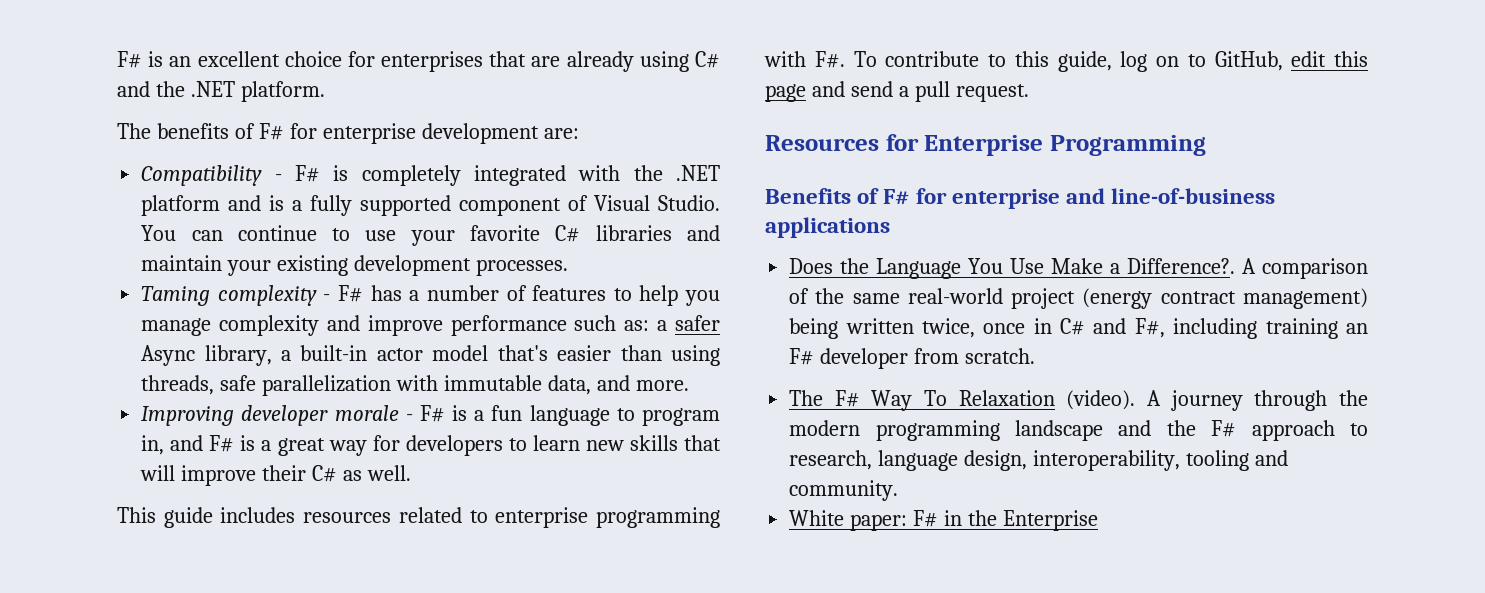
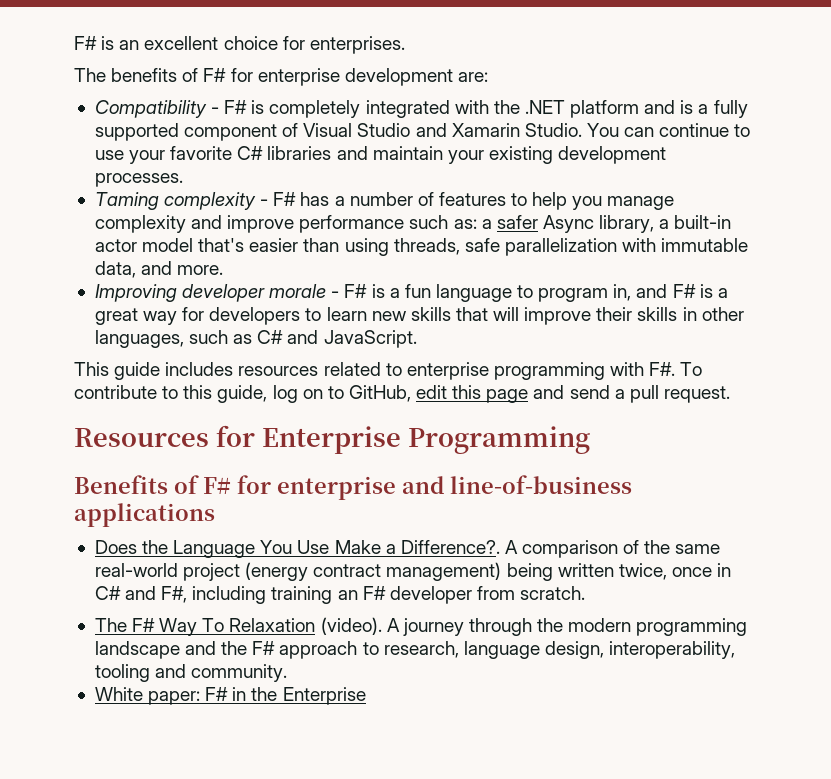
[381,51,720,72] [117,81,325,102] enterprises that are already using C# and the .NET platform. -> [309,36,405,54] enterprises.
(651, 203) none -> [357,123,520,137] Studio and Xamarin
[312,465,411,482] C# as well. -> [637,307,744,321] [94,330,417,348] skills in other languages, such as C# and JavaScript.

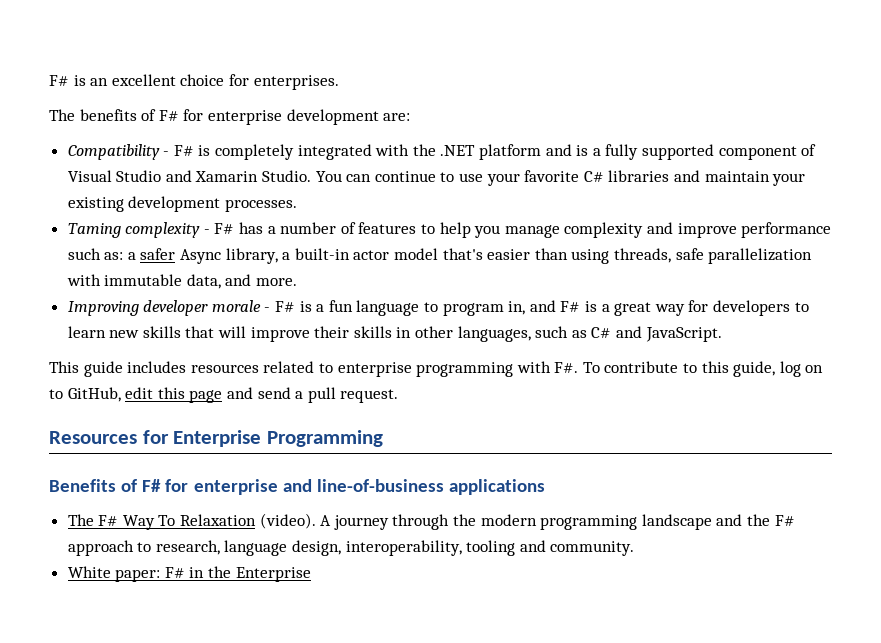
[94,540,721,558] [94,562,732,581] [94,586,586,604] // Does the Language You Use Make a Difference?. A comparison of the same real-world project (energy contract management) being written twice, once in C# and F#, including training an F# developer from scratch. -> (545, 487) none

